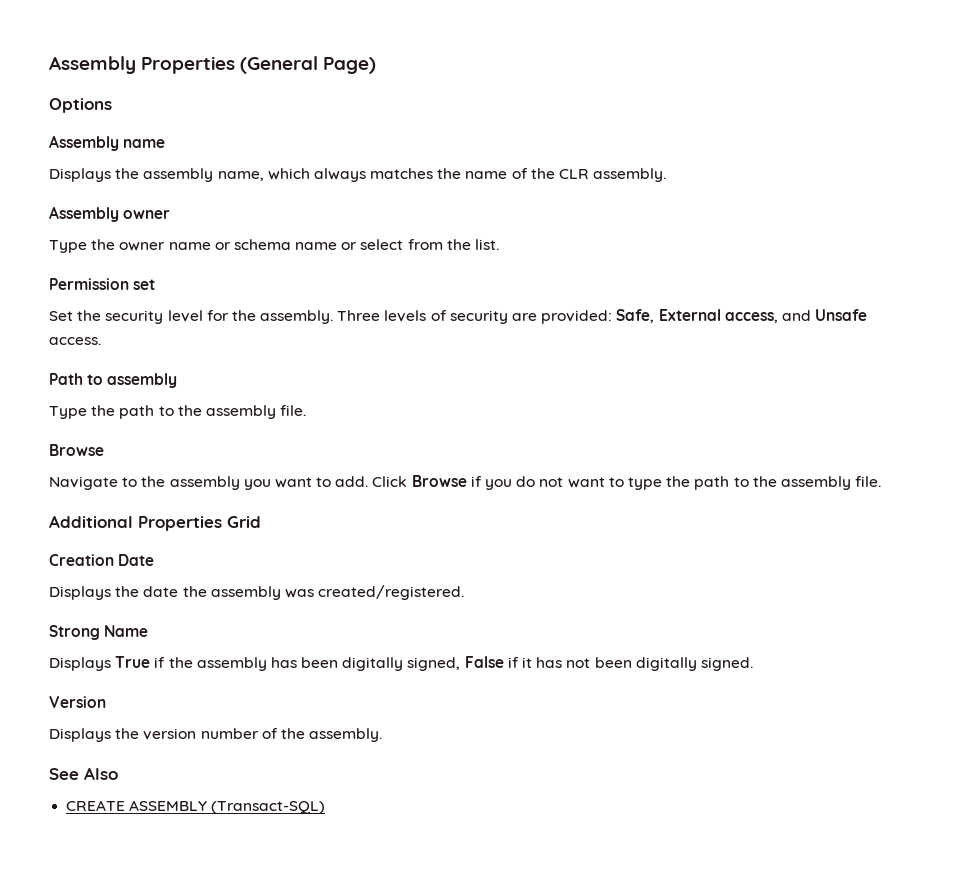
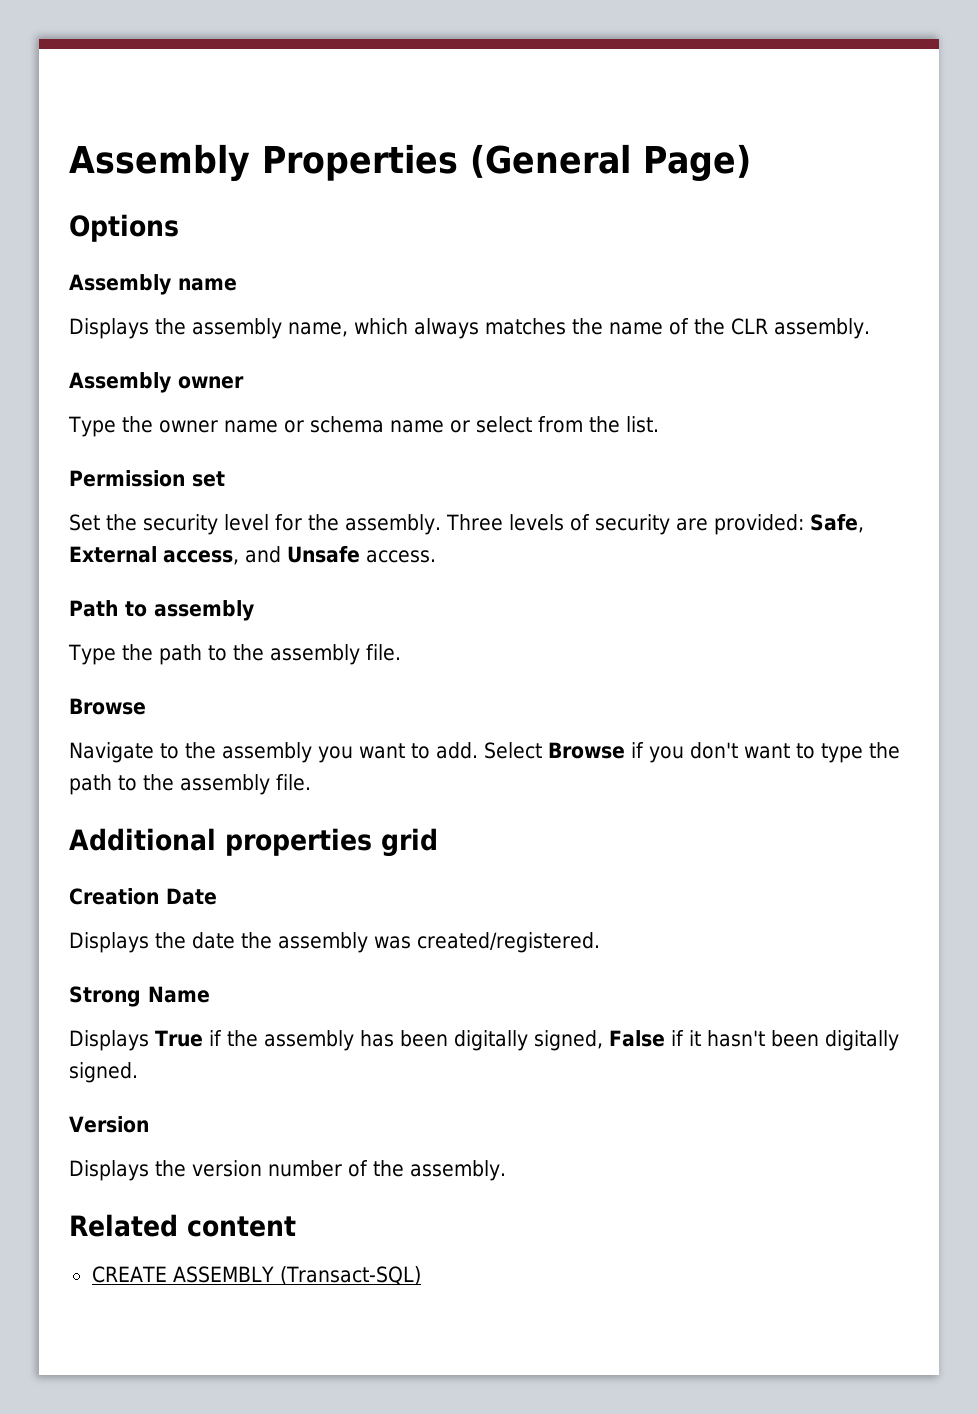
[372,476,408,487] Click -> [484,742,542,759] Select
[516,476,564,487] do not -> [690,742,738,759] don't
[138,516,261,531] Properties Grid -> [225,828,438,857] properties grid
[536,657,591,668] has not -> [706,1030,765,1047] hasn't
[49,767,118,780] See Also -> [69,1214,296,1237] Related content

